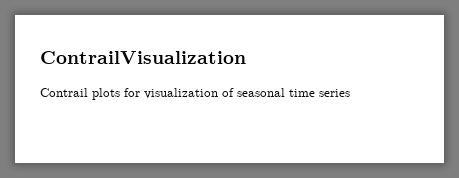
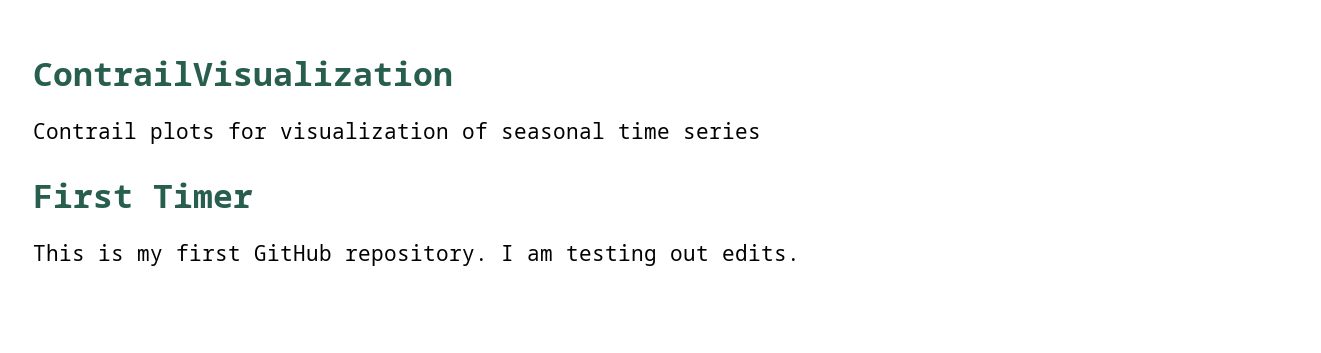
(350, 93) none -> [33,182,253,208] [33,244,800,266] // First Timer // This is my first GitHub repository. I am testing out edits.

